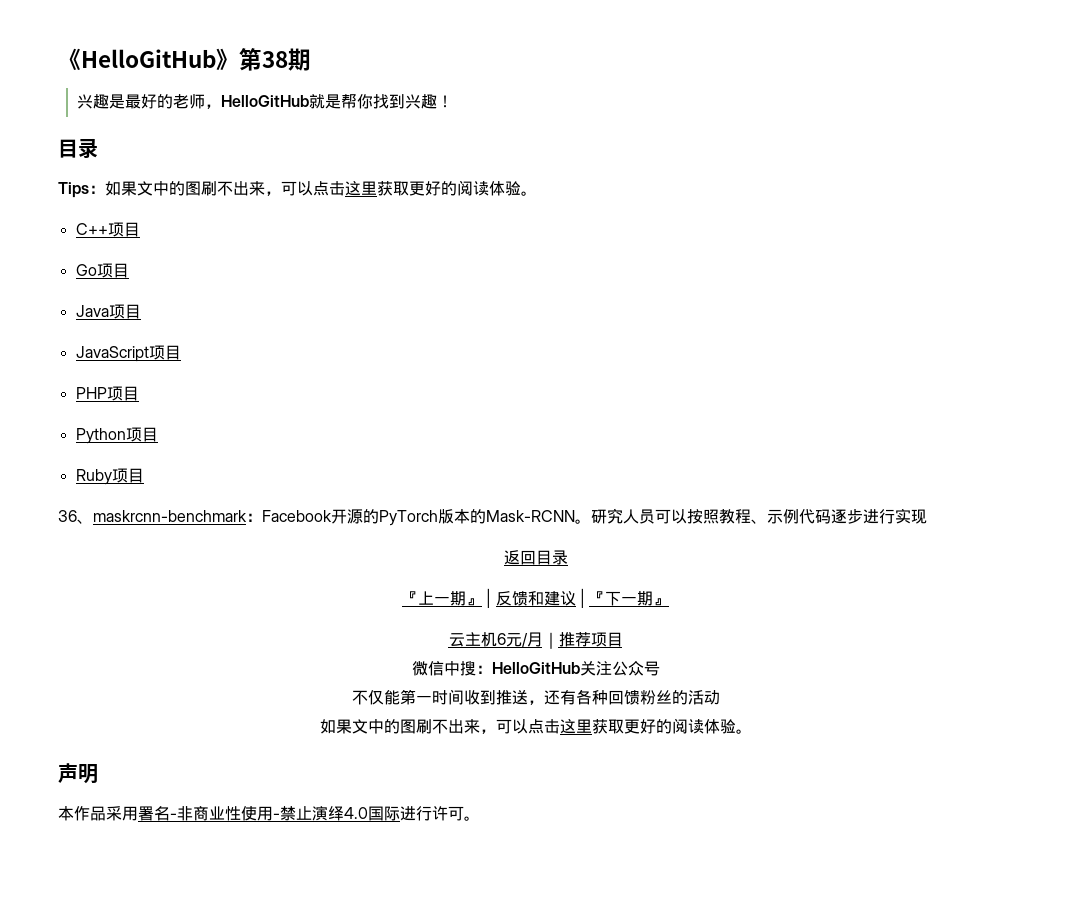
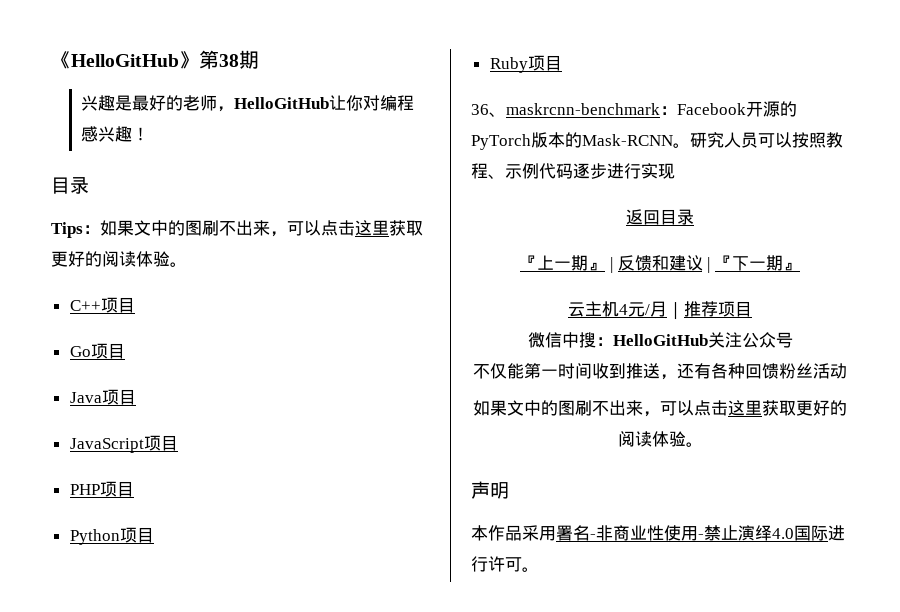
[308,94,405,109] 就是帮你找到 -> [329,95,415,111] [81,126,99,142] 让你对编程感
[496,633,506,645] 6 -> [619,304,628,315] 4
[671,690,688,705] 的 -> (813, 370) none

